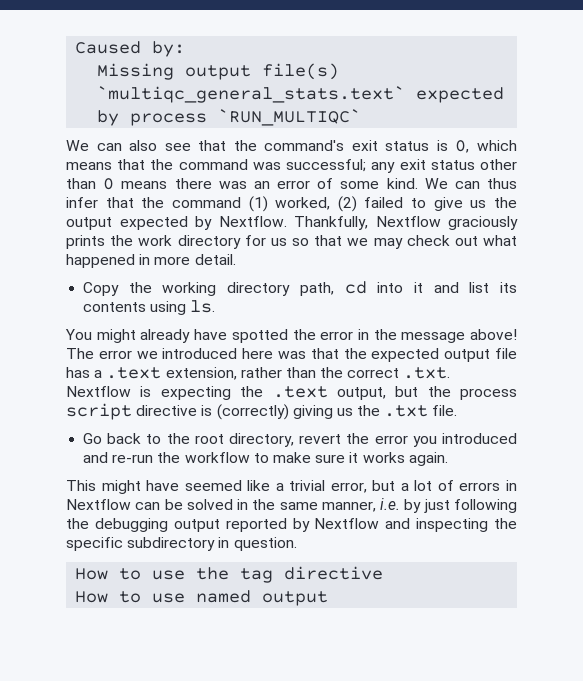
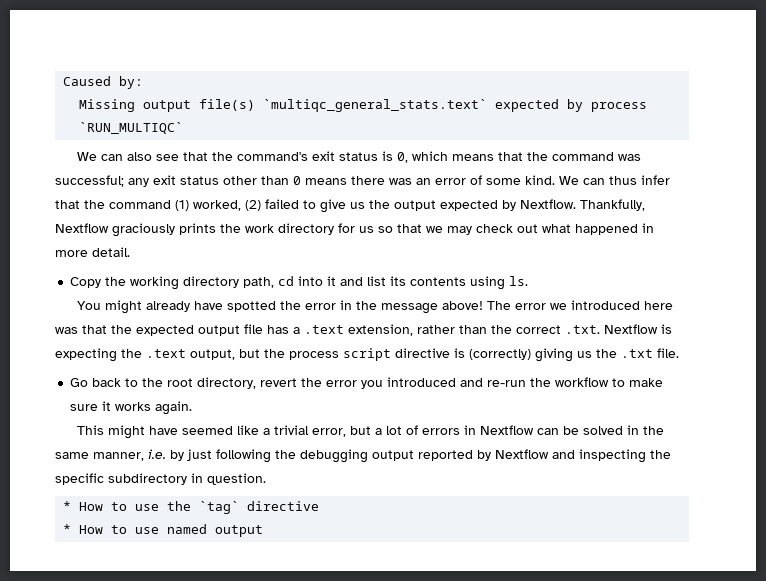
(297, 544) none -> [63,501,72,511] *
[240,568,274,583] tag -> [199,501,240,514] `tag`
(384, 573) none -> [63,524,72,534] *

